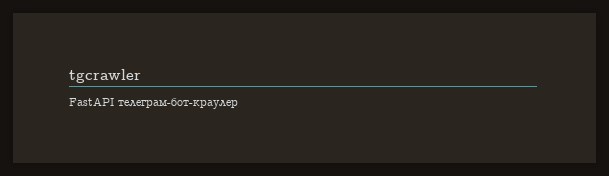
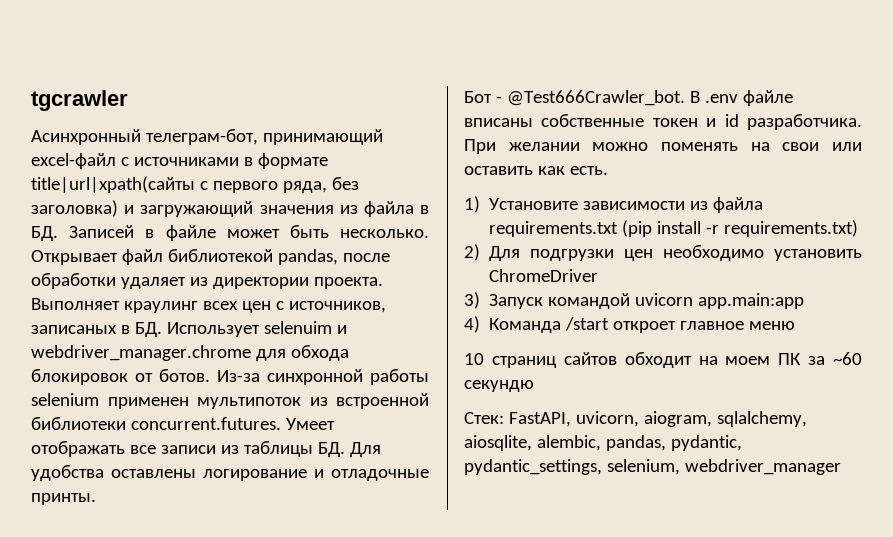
[69,97,238,109] FastAPI телеграм-бот-краулер -> [31,129,383,145] [31,153,328,169] [31,176,359,193] [31,200,430,217] [31,225,429,241] [31,249,390,265] [31,273,383,289] [31,298,386,313] [31,321,347,337] [31,345,349,361] [31,369,429,385] [31,393,429,409] [31,417,335,430] [31,441,381,457] [31,465,429,481] [31,493,96,505] [464,90,793,106] [464,114,862,130] [464,139,862,154] [464,166,608,175] [464,196,764,213] [489,220,859,237] [464,244,862,261] [489,269,599,282] [464,292,805,309] [464,316,796,333] [464,352,862,368] [464,380,534,392] [464,411,807,427] [464,435,742,451] [464,459,841,475] Асинхронный телеграм-бот, принимающий excel-файл с источниками в формате title|url|xpath(сайты с первого ряда, без заголовка) и загружающий значения из файла в БД. Записей в файле может быть несколько. Открывает файл библиотекой pandas, после обработки удаляет из директории проекта. Выполняет краулинг всех цен с источников, записаных в БД. Использует selenuim и webdriver_manager.chrome для обхода блокировок от ботов. Из-за синхронной работы selenium применен мультипоток из встроенной библиотеки concurrent.futures. Умеет отображать все записи из таблицы БД. Для удобства оставлены логирование и отладочные принты. // Бот - @Test666Crawler_bot. В .env файле вписаны собственные токен и id разработчика. При желании можно поменять на свои или оставить как есть. // 1) Установите зависимости из файла requirements.txt (pip install -r requirements.txt) // 2) Для подгрузки цен необходимо установить ChromeDriver // 3) Запуск командой uvicorn app.main:app // 4) Команда /start откроет главное меню // 10 страниц сайтов обходит на моем ПК за ~60 секундю // Стек: FastAPI, uvicorn, aiogram, sqlalchemy, aiosqlite, alembic, pandas, pydantic, pydantic_settings, selenium, webdriver_manager

